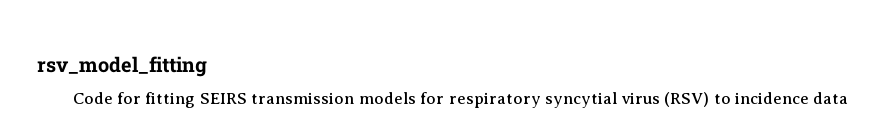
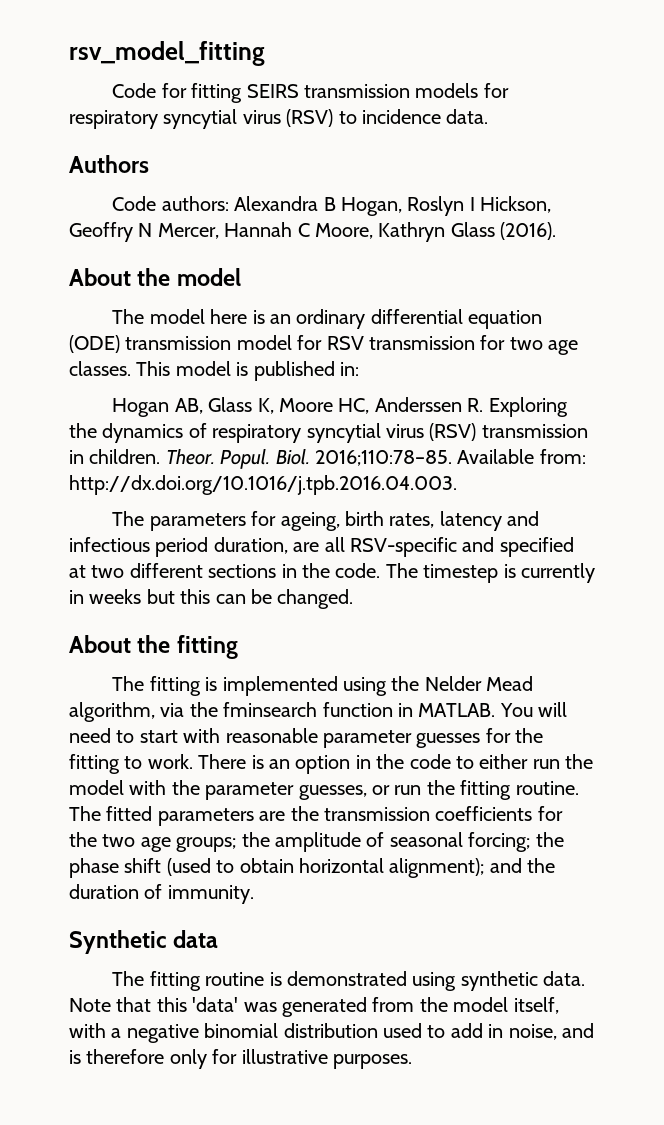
[813,92,849,104] data -> [446,109,489,124] [69,155,149,173] [112,196,552,216] [69,222,557,242] [69,268,241,286] [112,309,543,329] [69,335,579,355] [69,361,359,381] [112,397,568,417] [69,423,588,443] [69,449,586,469] [69,475,457,495] [112,511,540,531] [69,537,574,557] [69,563,595,583] [69,589,354,609] [69,635,238,659] [112,676,534,696] [69,702,568,722] [69,728,544,748] [69,754,594,774] [69,780,579,800] [69,806,563,826] [69,832,564,852] [69,858,556,878] [69,884,254,904] [69,930,219,954] [112,971,586,991] [69,997,559,1017] [69,1023,594,1043] [69,1049,412,1069] data. // Authors // Code authors: Alexandra B Hogan, Roslyn I Hickson, Geoffry N Mercer, Hannah C Moore, Kathryn Glass (2016). // About the model // The model here is an ordinary differential equation (ODE) transmission model for RSV transmission for two age classes. This model is published in: // Hogan AB, Glass K, Moore HC, Anderssen R. Exploring the dynamics of respiratory syncytial virus (RSV) transmission in children. Theor. Popul. Biol. 2016;110:78–85. Available from: http://dx.doi.org/10.1016/j.tpb.2016.04.003. // The parameters for ageing, birth rates, latency and infectious period duration, are all RSV-specific and specified at two different sections in the code. The timestep is currently in weeks but this can be changed. // About the fitting // The fitting is implemented using the Nelder Mead algorithm, via the fminsearch function in MATLAB. You will need to start with reasonable parameter guesses for the fitting to work. There is an option in the code to either run the model with the parameter guesses, or run the fitting routine. The fitted parameters are the transmission coefficients for the two age groups; the amplitude of seasonal forcing; the phase shift (used to obtain horizontal alignment); and the duration of immunity. // Synthetic data // The fitting routine is demonstrated using synthetic data. Note that this 'data' was generated from the model itself, with a negative binomial distribution used to add in noise, and is therefore only for illustrative purposes.

